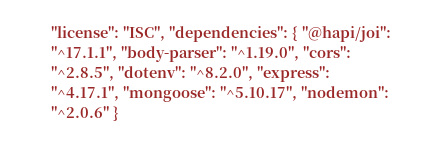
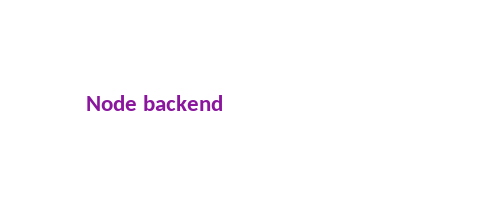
[51,26,391,42] [51,46,351,62] [51,66,330,82] [51,86,389,102] [51,106,119,121] "license": "ISC", "dependencies": { "@hapi/joi": "^17.1.1", "body-parser": "^1.19.0", "cors": "^2.8.5", "dotenv": "^8.2.0", "express": "^4.17.1", "mongoose": "^5.10.17", "nodemon": "^2.0.6" } -> [86,95,224,111] Node backend

